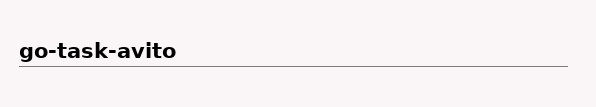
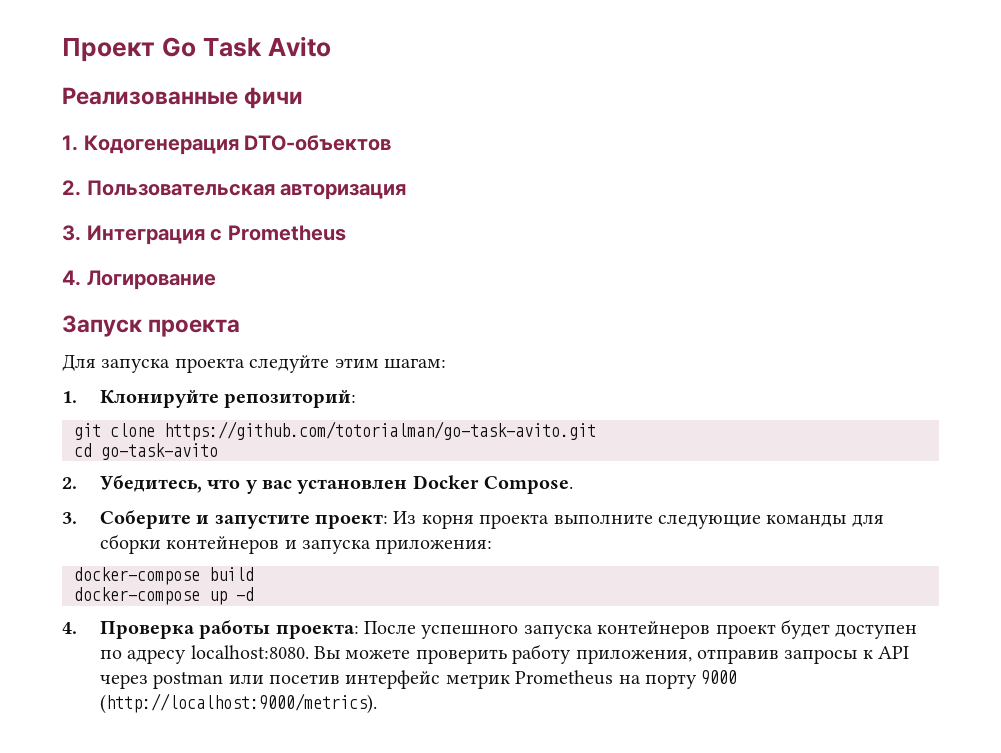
[19,42,176,62] go-task-avito -> [62,36,331,62] [62,87,304,109] [62,135,392,155] [62,180,407,200] [62,225,346,245] [62,270,216,290] [62,315,241,337] [62,354,446,373] [62,389,357,408] [74,421,596,441] [74,443,218,460] [62,475,574,494] [62,510,884,529] [99,534,493,554] [74,567,254,585] [74,587,254,605] [62,619,918,639] [99,644,910,664] [99,670,738,689] [99,693,377,714] Проект Go Task Avito // Реализованные фичи // 1. Кодогенерация DTO-объектов // 2. Пользовательская авторизация // 3. Интеграция с Prometheus // 4. Логирование // Запуск проекта // Для запуска проекта следуйте этим шагам: // 1. Клонируйте репозиторий: // git clone https://github.com/totorialman/go-task-avito.git // cd go-task-avito // 2. Убедитесь, что у вас установлен Docker Compose. // 3. Соберите и запустите проект: Из корня проекта выполните следующие команды для сборки контейнеров и запуска приложения: // docker-compose build // docker-compose up -d // 4. Проверка работы проекта: После успешного запуска контейнеров проект будет доступен по адресу localhost:8080. Вы можете проверить работу приложения, отправив запросы к API через postman или посетив интерфейс метрик Prometheus на порту 9000 (http://localhost:9000/metrics).

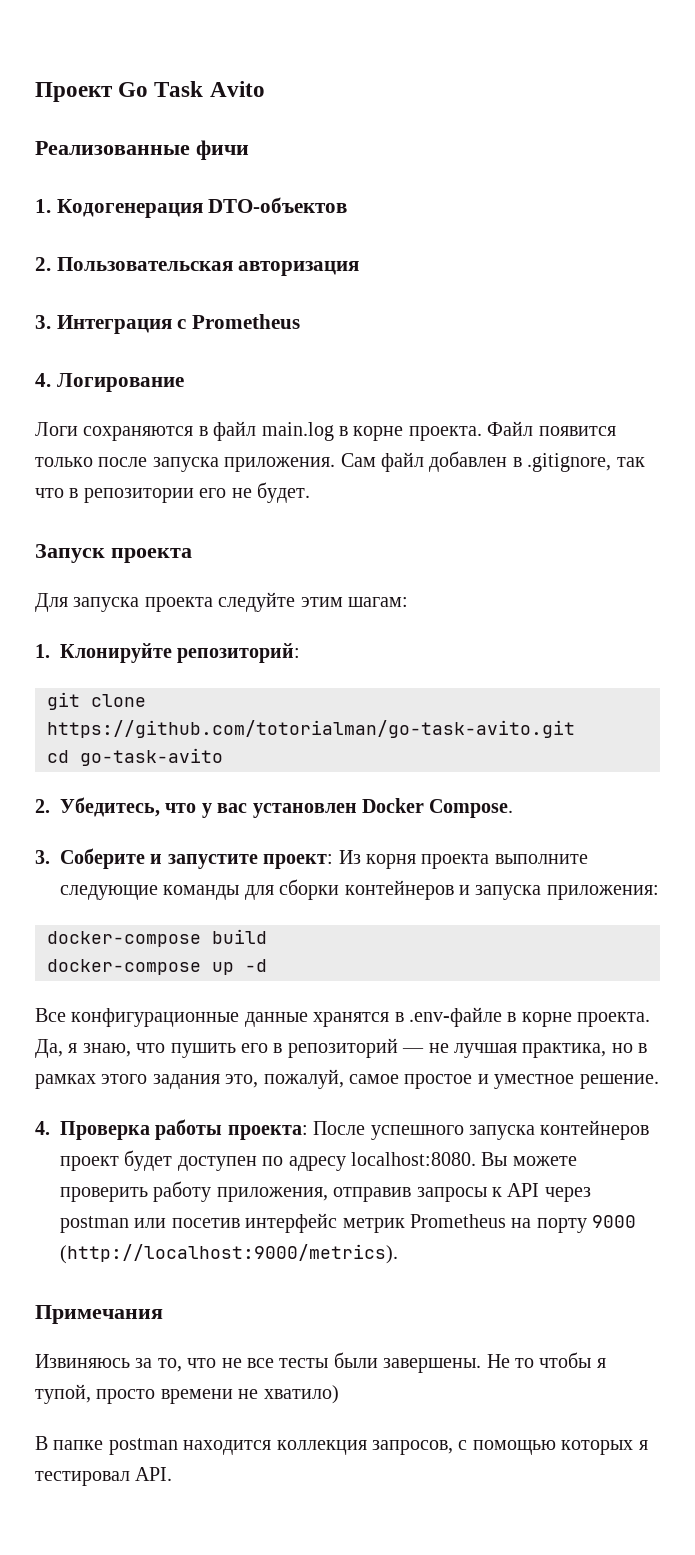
(216, 280) none -> [35,421,616,441] [35,451,645,472] [35,482,310,503] // Логи сохраняются в файл main.log в корне проекта. Файл появится только после запуска приложения. Сам файл добавлен в .gitignore, так что в репозитории его не будет.
(254, 594) none -> [35,1007,651,1027] [35,1038,648,1058] [35,1069,659,1089] // Все конфигурационные данные хранятся в .env-файле в корне проекта. Да, я знаю, что пушить его в репозиторий — не лучшая практика, но в рамках этого задания это, пожалуй, самое простое и уместное решение.
(377, 703) none -> [35,1305,163,1324] [35,1352,606,1373] [35,1384,339,1404] [35,1436,648,1455] [35,1467,173,1486] // Примечания // Извиняюсь за то, что не все тесты были завершены. Не то чтобы я тупой, просто времени не хватило) // В папке postman находится коллекция запросов, с помощью которых я тестировал API.

